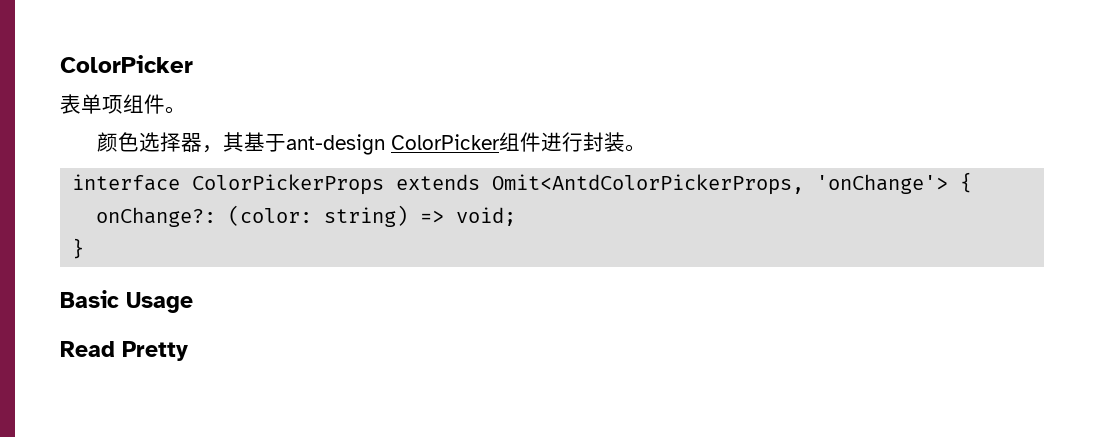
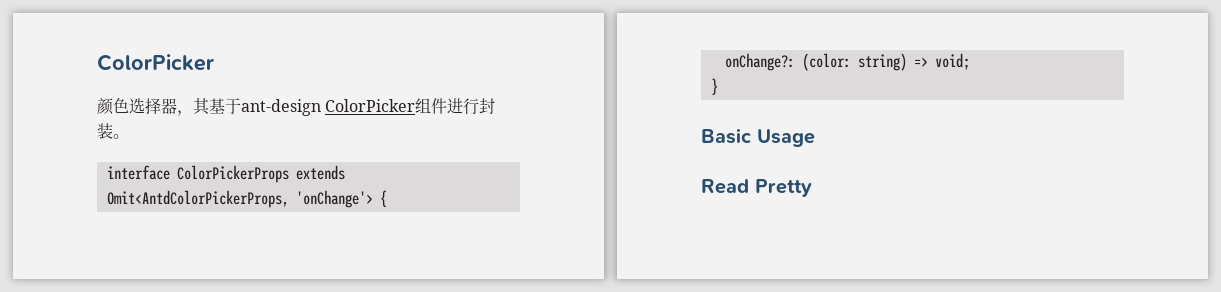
[60,55,193,73] [60,94,186,114] ColorPicker // 表单项组件。 -> [97,54,214,71] ColorPicker

